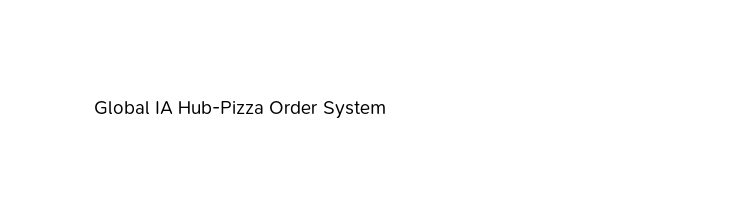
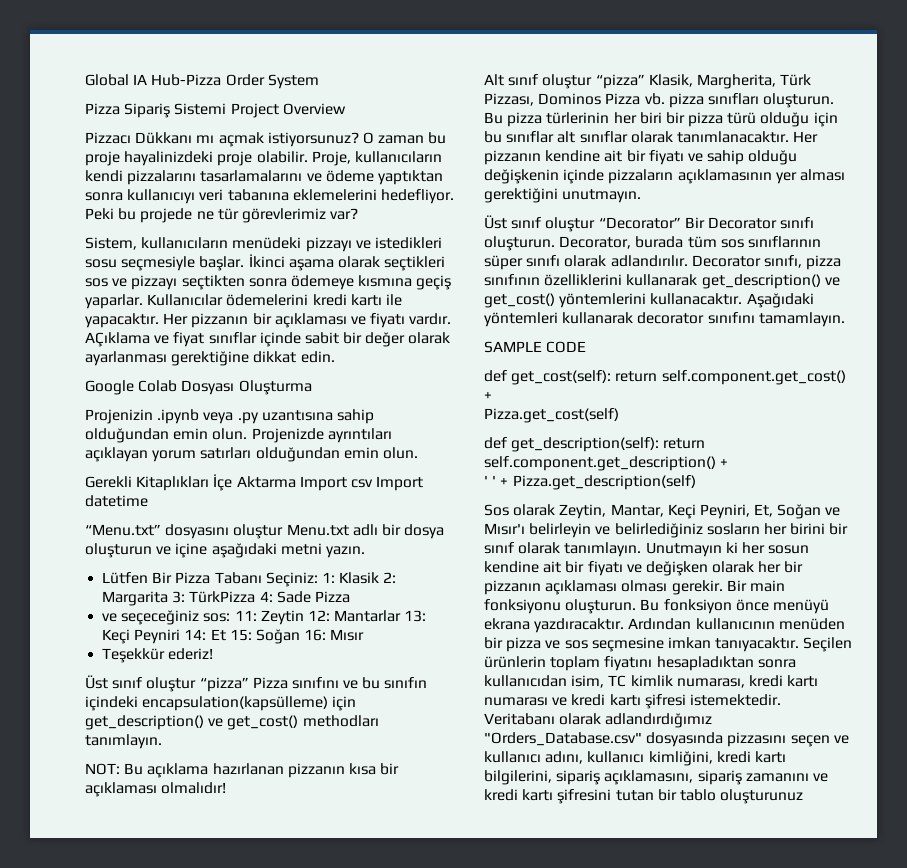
(386, 110) none -> [85,103,346,118] [85,132,447,147] [85,151,442,166] [85,170,443,185] [85,189,454,204] [85,208,359,223] [85,237,442,252] [85,254,446,271] [85,275,452,290] [85,294,402,309] [85,313,452,328] [85,332,451,347] [85,351,335,366] [85,380,312,395] [85,409,374,424] [85,428,392,443] [85,447,418,462] [85,474,424,491] [85,495,148,507] [85,524,445,539] [85,543,365,558] [102,572,397,587] [102,591,350,606] [102,610,427,625] [102,629,365,644] [102,648,214,663] [85,675,428,692] [85,696,357,711] [85,715,379,730] [85,734,162,749] [85,763,400,778] [85,782,227,797] [484,74,812,89] [484,93,835,108] [484,112,838,127] [484,131,819,143] [484,150,798,165] [484,169,845,184] [484,188,642,203] [484,215,815,232] [484,236,821,251] [484,255,842,270] [484,274,840,289] [484,293,814,308] [484,312,845,327] [484,341,587,353] [484,370,846,385] [484,392,492,400] [484,408,619,423] [484,437,706,452] [484,456,729,471] [484,475,696,490] [484,504,841,519] [484,523,849,538] [484,542,810,557] [484,561,804,576] [484,580,785,595] [484,599,829,614] [484,618,845,633] [484,637,853,652] [484,656,796,671] [484,675,819,688] [484,694,781,709] [484,713,713,728] [484,732,849,747] [484,751,786,766] [484,770,828,785] [484,789,804,804] // Pizza Sipariş Sistemi Project Overview // Pizzacı Dükkanı mı açmak istiyorsunuz? O zaman bu proje hayalinizdeki proje olabilir. Proje, kullanıcıların kendi pizzalarını tasarlamalarını ve ödeme yaptıktan sonra kullanıcıyı veri tabanına eklemelerini hedefliyor. Peki bu projede ne tür görevlerimiz var? // Sistem, kullanıcıların menüdeki pizzayı ve istedikleri sosu seçmesiyle başlar. İkinci aşama olarak seçtikleri sos ve pizzayı seçtikten sonra ödemeye kısmına geçiş yaparlar. Kullanıcılar ödemelerini kredi kartı ile yapacaktır. Her pizzanın bir açıklaması ve fiyatı vardır. AÇıklama ve fiyat sınıflar içinde sabit bir değer olarak ayarlanması gerektiğine dikkat edin. // Google Colab Dosyası Oluşturma // Projenizin .ipynb veya .py uzantısına sahip olduğundan emin olun. Projenizde ayrıntıları açıklayan yorum satırları olduğundan emin olun. // Gerekli Kitaplıkları İçe Aktarma Import csv Import datetime // “Menu.txt” dosyasını oluştur Menu.txt adlı bir dosya oluşturun ve içine aşağıdaki metni yazın. // Lütfen Bir Pizza Tabanı Seçiniz: 1: Klasik 2: Margarita 3: TürkPizza 4: Sade Pizza // ve seçeceğiniz sos: 11: Zeytin 12: Mantarlar 13: Keçi Peyniri 14: Et 15: Soğan 16: Mısır // Teşekkür ederiz! // Üst sınıf oluştur “pizza” Pizza sınıfını ve bu sınıfın içindeki encapsulation(kapsülleme) için get_description() ve get_cost() methodları tanımlayın. // NOT: Bu açıklama hazırlanan pizzanın kısa bir açıklaması olmalıdır! // Alt sınıf oluştur “pizza” Klasik, Margherita, Türk Pizzası, Dominos Pizza vb. pizza sınıfları oluşturun. Bu pizza türlerinin her biri bir pizza türü olduğu için bu sınıflar alt sınıflar olarak tanımlanacaktır. Her pizzanın kendine ait bir fiyatı ve sahip olduğu değişkenin içinde pizzaların açıklamasının yer alması gerektiğini unutmayın. // Üst sınıf oluştur “Decorator” Bir Decorator sınıfı oluşturun. Decorator, burada tüm sos sınıflarının süper sınıfı olarak adlandırılır. Decorator sınıfı, pizza sınıfının özelliklerini kullanarak get_description() ve get_cost() yöntemlerini kullanacaktır. Aşağıdaki yöntemleri kullanarak decorator sınıfını tamamlayın. // SAMPLE CODE // def get_cost(self): return self.component.get_cost() + // Pizza.get_cost(self) // def get_description(self): return self.component.get_description() + // ' ' + Pizza.get_description(self) // Sos olarak Zeytin, Mantar, Keçi Peyniri, Et, Soğan ve Mısır'ı belirleyin ve belirlediğiniz sosların her birini bir sınıf olarak tanımlayın. Unutmayın ki her sosun kendine ait bir fiyatı ve değişken olarak her bir pizzanın açıklaması olması gerekir. Bir main fonksiyonu oluşturun. Bu fonksiyon önce menüyü ekrana yazdıracaktır. Ardından kullanıcının menüden bir pizza ve sos seçmesine imkan tanıyacaktır. Seçilen ürünlerin toplam fiyatını hesapladıktan sonra kullanıcıdan isim, TC kimlik numarası, kredi kartı numarası ve kredi kartı şifresi istemektedir. Veritabanı olarak adlandırdığımız "Orders_Database.csv" dosyasında pizzasını seçen ve kullanıcı adını, kullanıcı kimliğini, kredi kartı bilgilerini, sipariş açıklamasını, sipariş zamanını ve kredi kartı şifresini tutan bir tablo oluşturunuz

